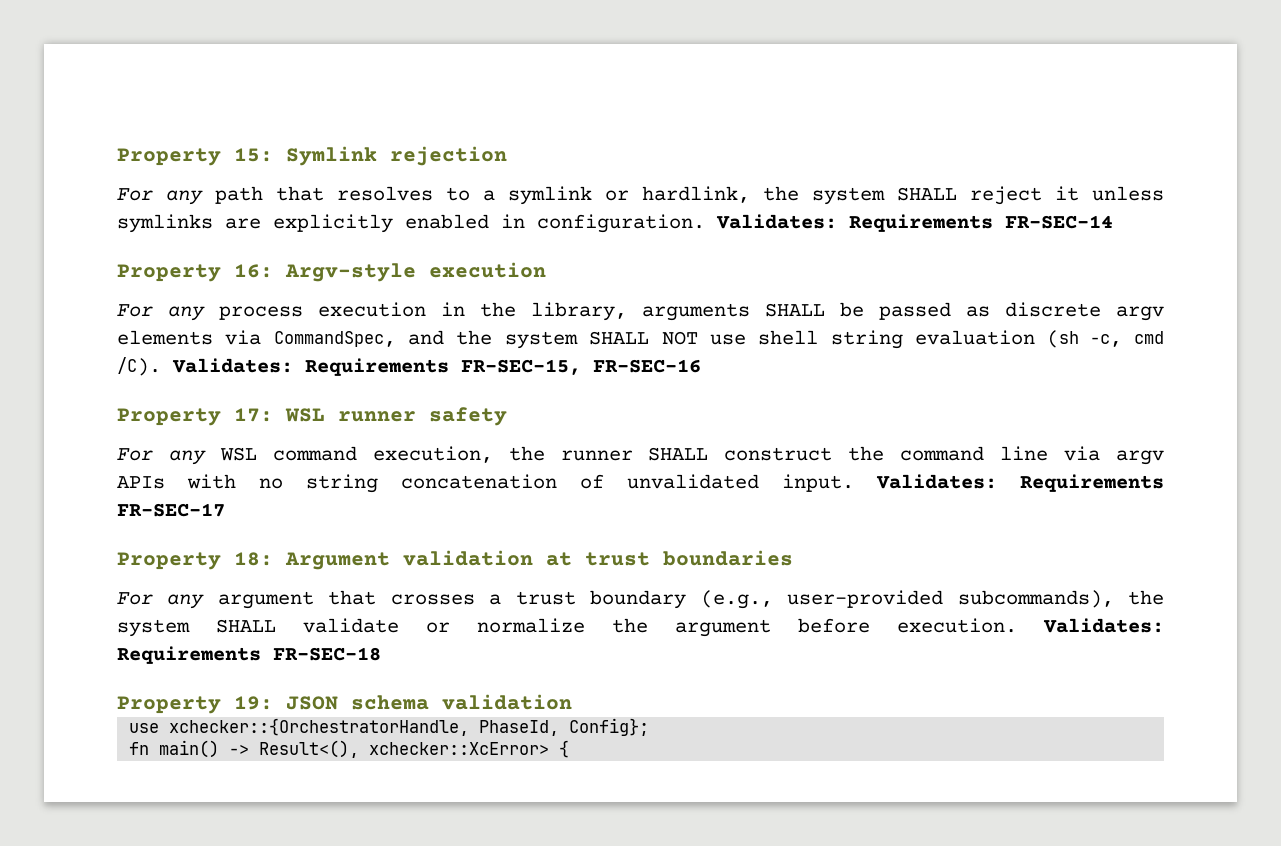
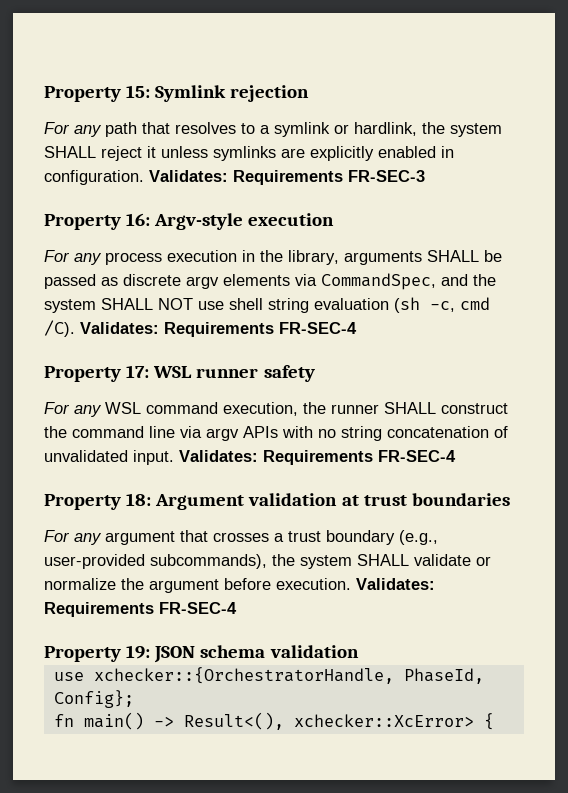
[1005,215,1113,229] FR-SEC-14 -> [348,170,425,182] FR-SEC-3
[461,359,701,375] FR-SEC-15, FR-SEC-16 -> [279,322,357,334] FR-SEC-4
[117,503,225,517] FR-SEC-17 -> [378,450,456,462] FR-SEC-4
[273,647,381,661] FR-SEC-18 -> [159,602,237,614] FR-SEC-4

